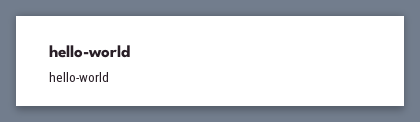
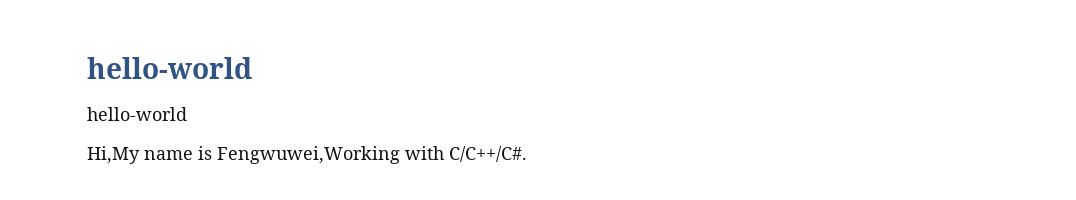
(109, 77) none -> [87,146,527,164] // Hi,My name is Fengwuwei,Working with C/C++/C#.

